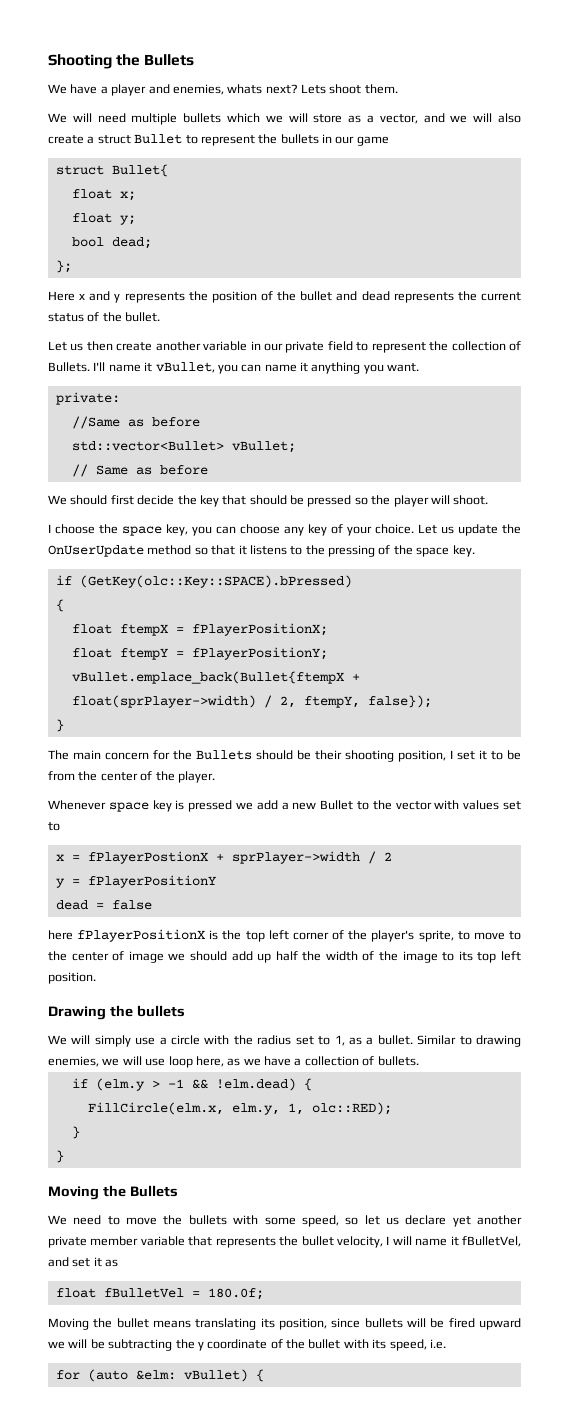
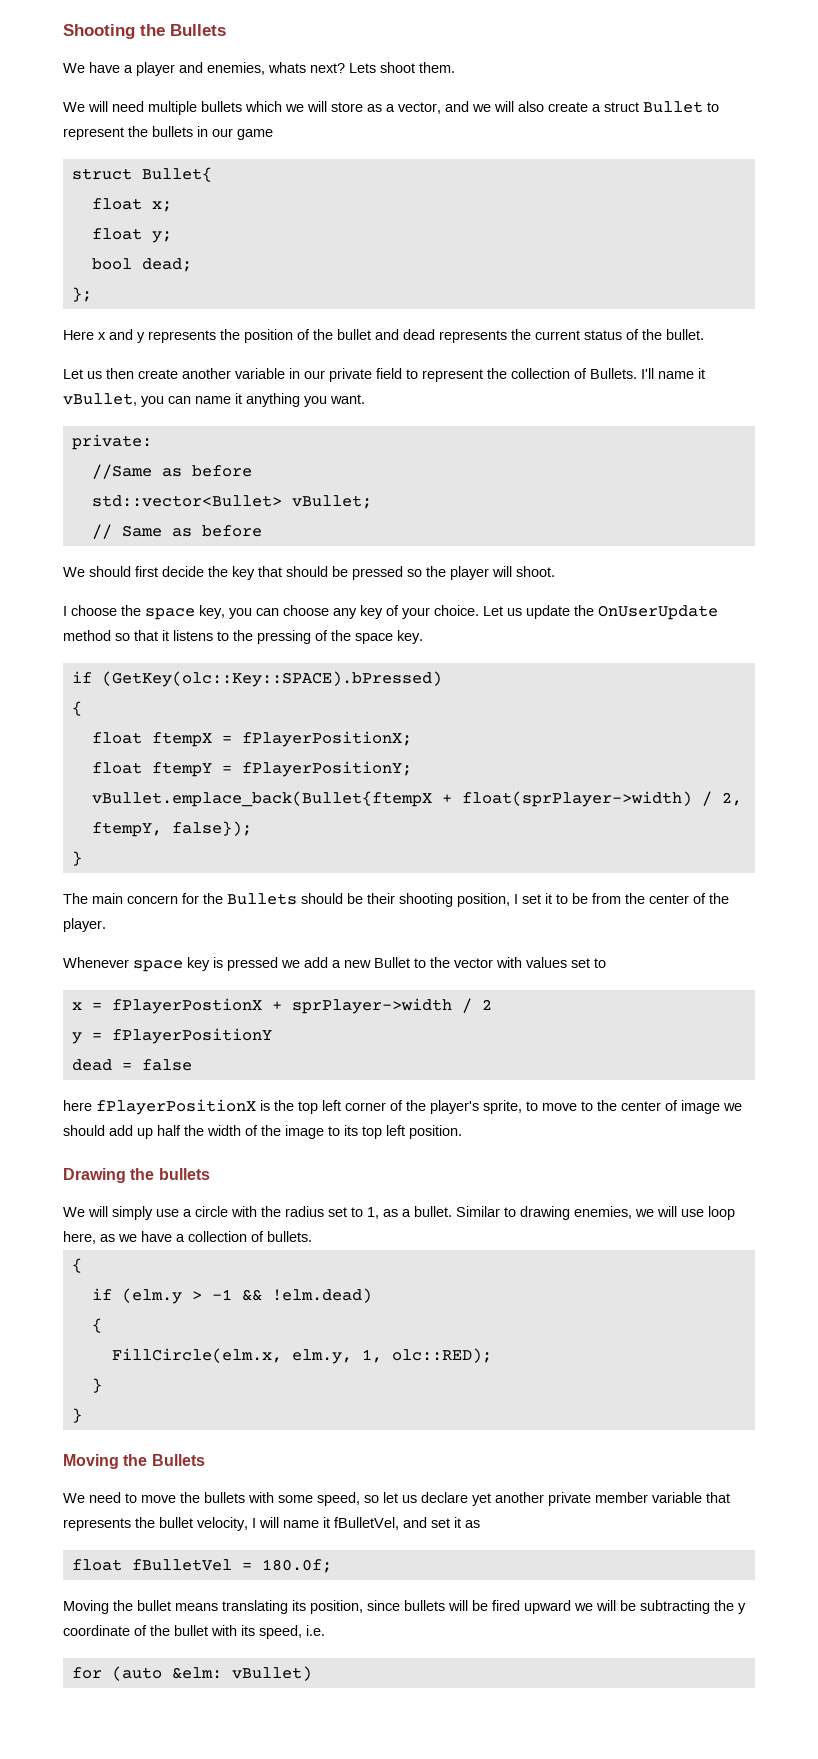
(419, 1061) none -> [71,1258,82,1273] // {
(296, 1084) none -> (372, 1295) //
[255,1369,264,1382] { -> (312, 1673) none

